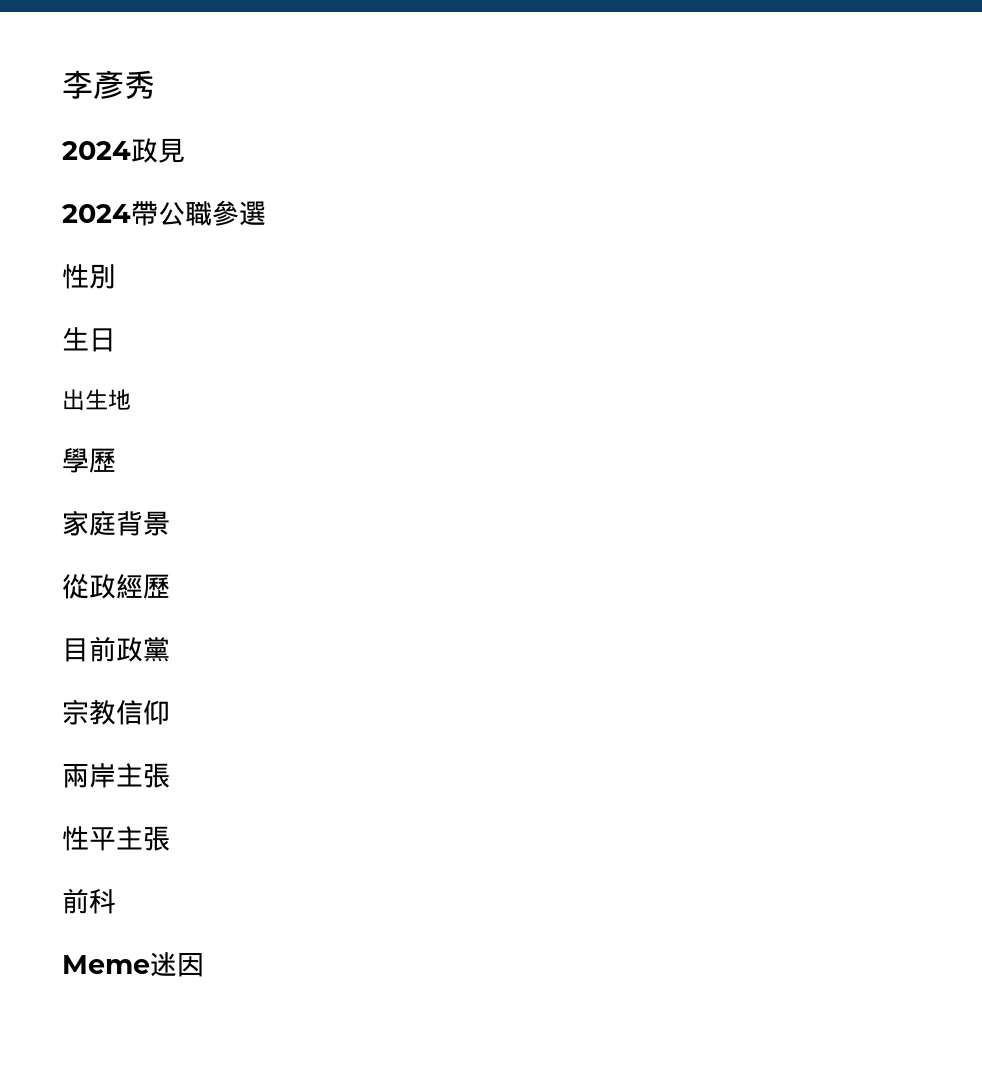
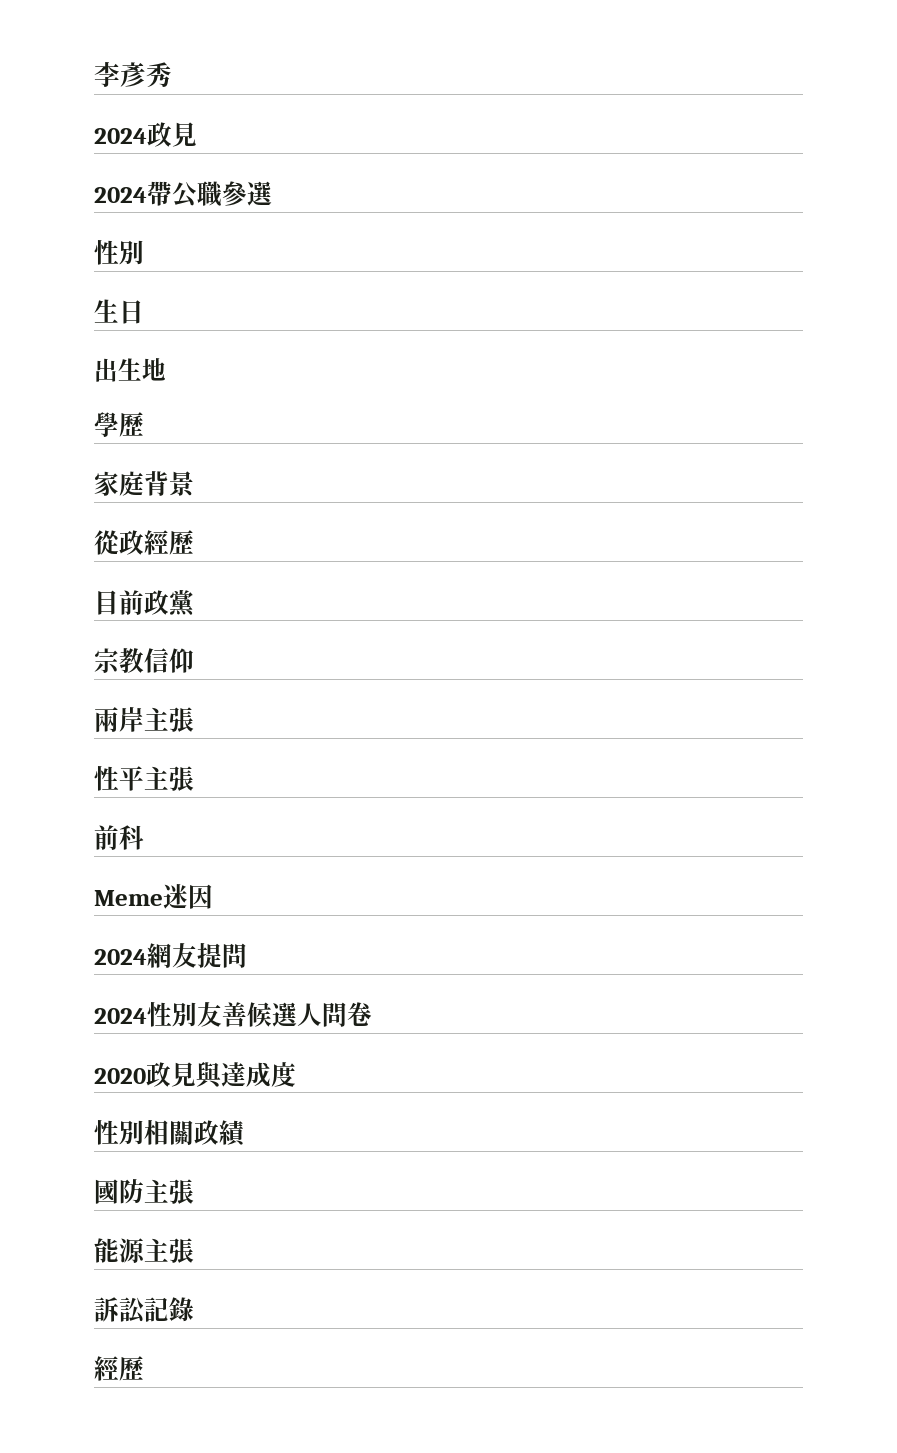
(204, 965) none -> [94,943,247,968] [94,1002,372,1027] [94,1061,296,1089] [94,1120,247,1147] [94,1179,194,1204] [94,1238,194,1263] [94,1297,194,1324] [94,1356,144,1381] // 2024網友提問 // 2024性別友善候選人問卷 // 2020政見與達成度 // 性別相關政績 // 國防主張 // 能源主張 // 訴訟記錄 // 經歷

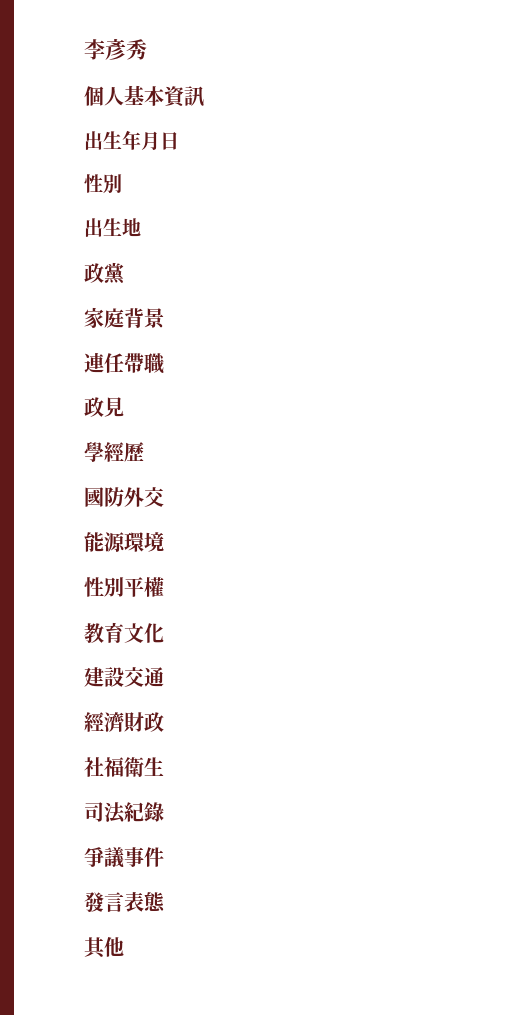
[94,122,197,147] [94,181,274,208] [94,240,144,265] [94,299,144,324] 2024政見 // 2024帶公職參選 // 性別 // 生日 -> [84,85,204,108] [84,130,179,151] [84,174,122,194] 個人基本資訊 // 出生年月日 // 性別
[93,412,144,437] 學歷 -> [84,262,125,284] 政黨
[94,530,194,555] [94,589,194,617] [94,648,194,674] [94,707,194,733] [94,766,194,791] [94,825,144,850] [94,884,213,909] [94,943,247,968] [94,1002,372,1027] [94,1061,296,1089] [94,1120,247,1147] [94,1179,194,1204] [94,1238,194,1263] [94,1297,194,1324] [94,1356,144,1381] 從政經歷 // 目前政黨 // 宗教信仰 // 兩岸主張 // 性平主張 // 前科 // Meme迷因 // 2024網友提問 // 2024性別友善候選人問卷 // 2020政見與達成度 // 性別相關政績 // 國防主張 // 能源主張 // 訴訟記錄 // 經歷 -> [84,352,165,374] [84,397,124,417] [83,442,144,462] [84,487,164,507] [84,532,164,552] [84,577,164,597] [84,622,164,643] [84,667,164,687] [84,712,164,733] [84,757,164,777] [84,802,164,824] [84,847,164,868] [84,892,166,912] [84,937,124,959] 連任帶職 // 政見 // 學經歷 // 國防外交 // 能源環境 // 性別平權 // 教育文化 // 建設交通 // 經濟財政 // 社福衛生 // 司法紀錄 // 爭議事件 // 發言表態 // 其他

